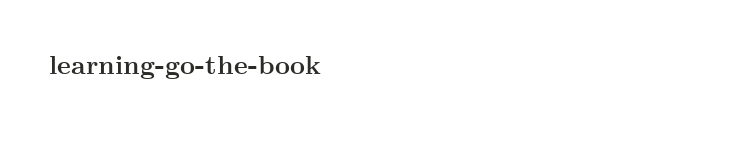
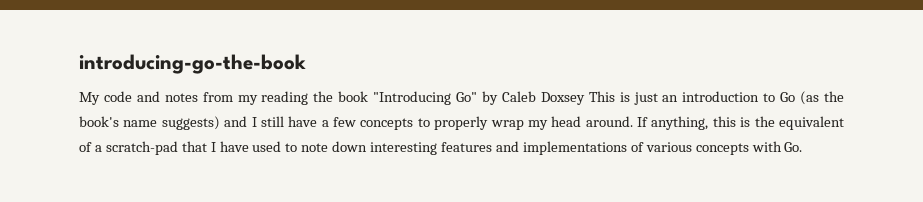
[49,56,321,79] learning-go-the-book -> [79,54,306,74] [79,91,844,105] [79,116,845,130] [79,141,803,155] introducing-go-the-book // My code and notes from my reading the book "Introducing Go" by Caleb Doxsey This is just an introduction to Go (as the book's name suggests) and I still have a few concepts to properly wrap my head around. If anything, this is the equivalent of a scratch-pad that I have used to note down interesting features and implementations of various concepts with Go.

